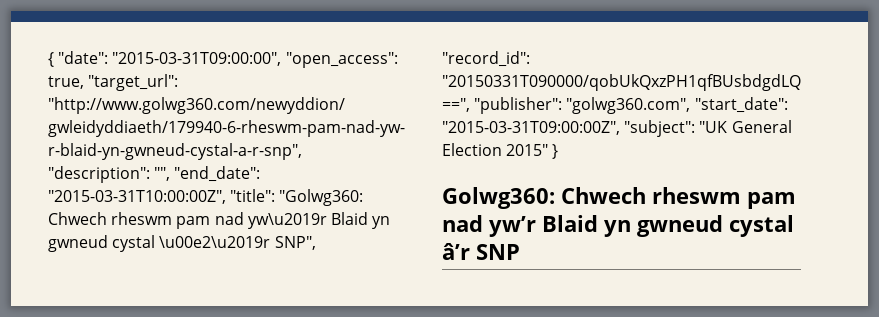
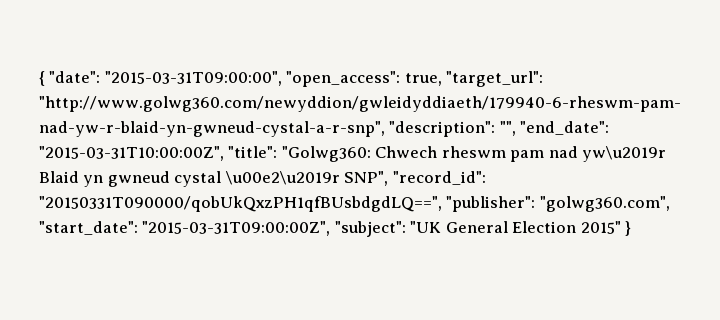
[442,187,796,209] [442,215,795,237] [442,243,520,260] // Golwg360: Chwech rheswm pam nad yw’r Blaid yn gwneud cystal â’r SNP -> (632, 228) none

